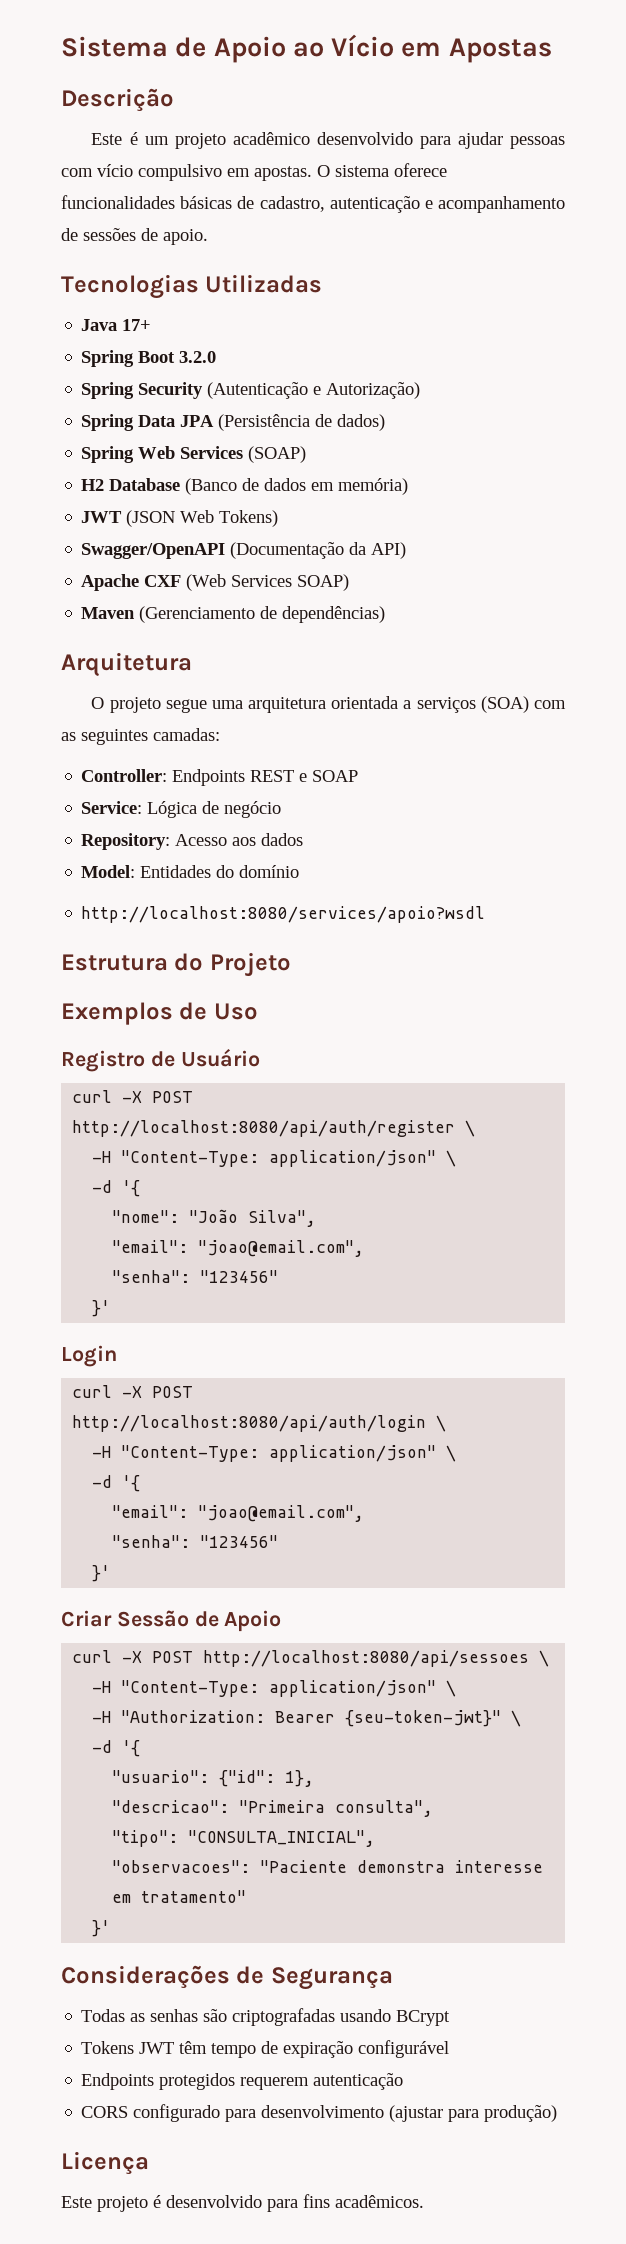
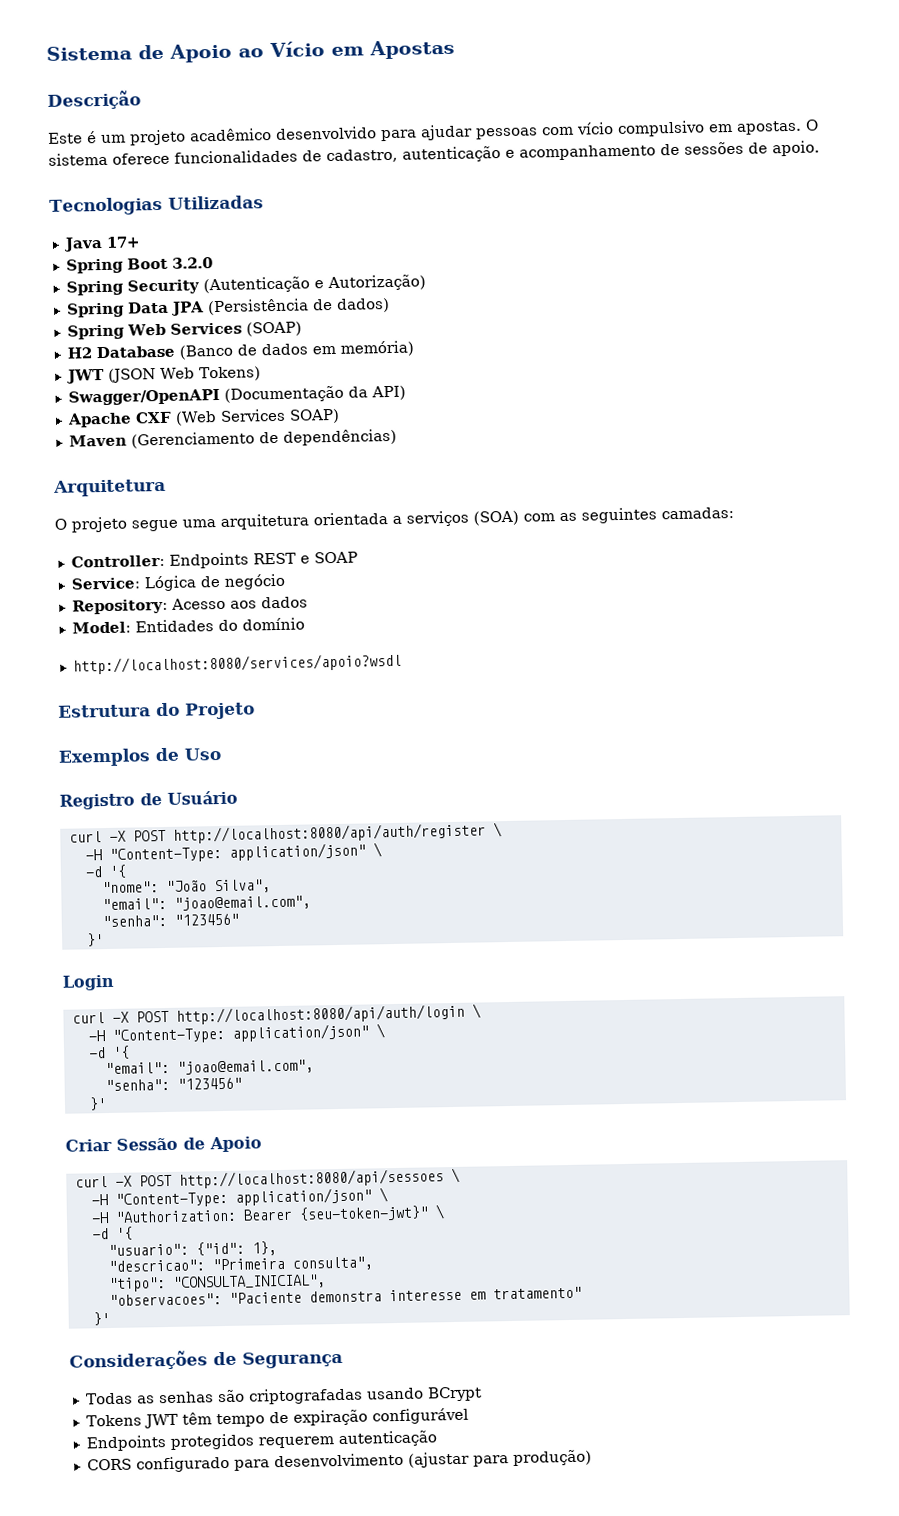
[180,196,233,209] básicas -> (298, 156) none
[61,2151,149,2175] [61,2194,424,2212] // Licença // Este projeto é desenvolvido para fins acadêmicos. -> (592, 1458) none

